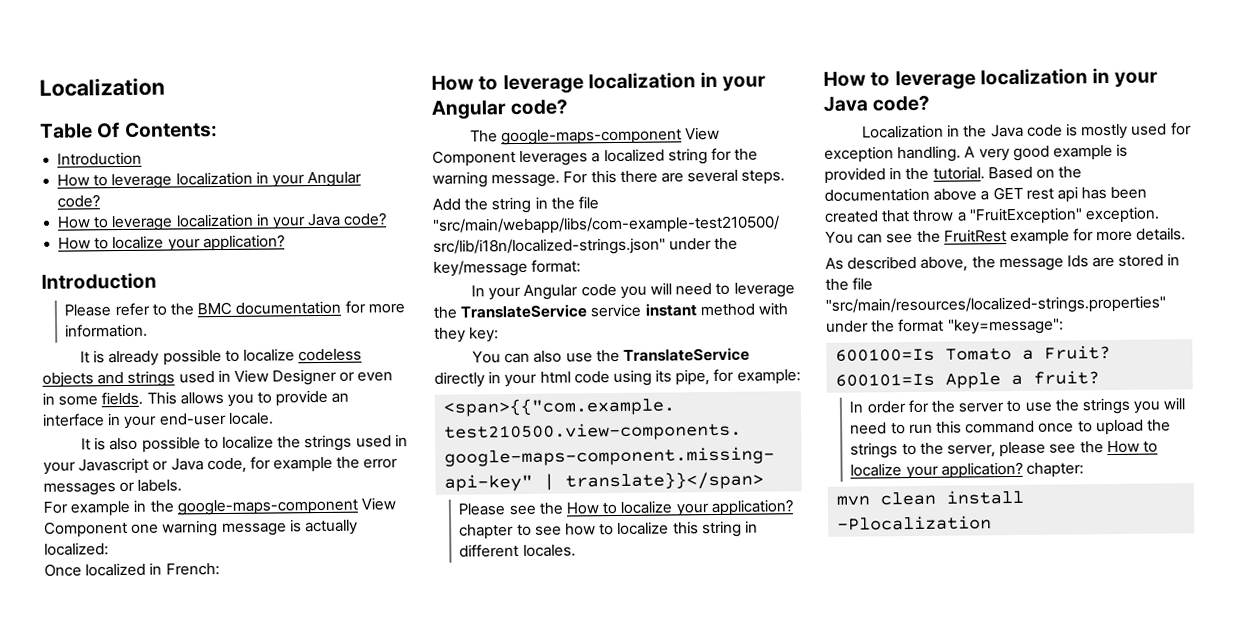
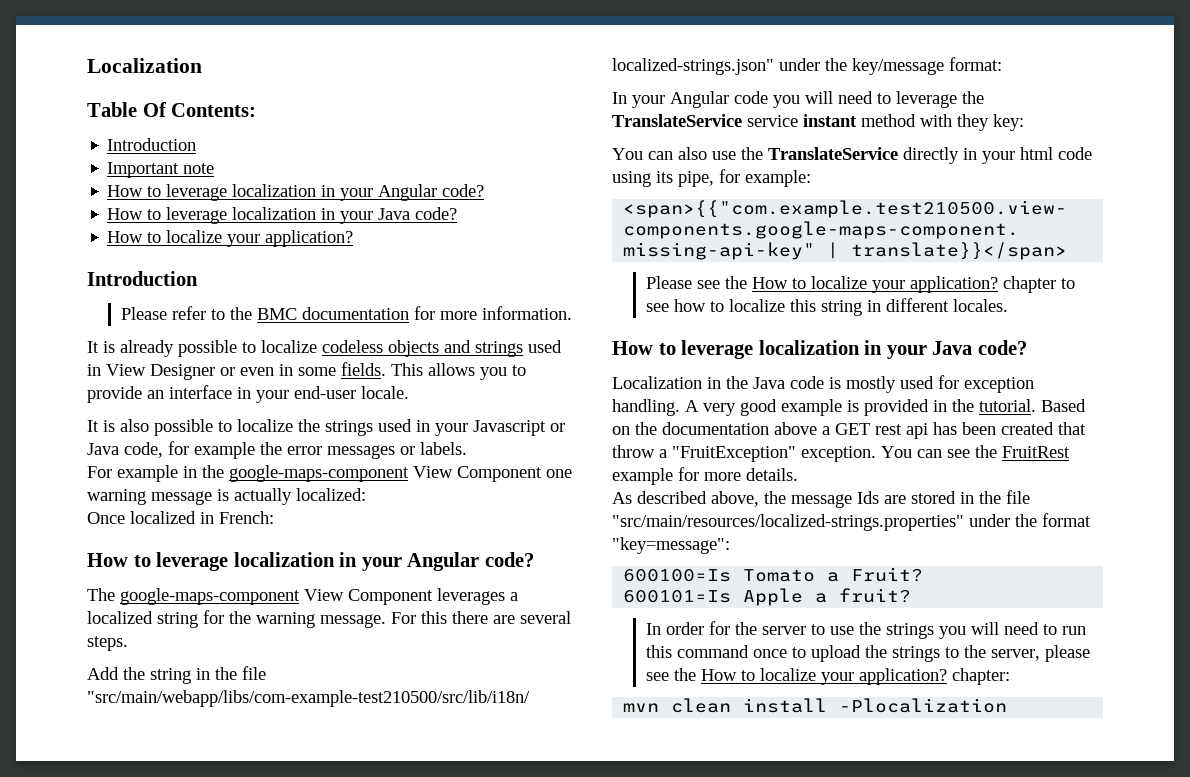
(143, 158) none -> [107,162,215,178] // Important note

